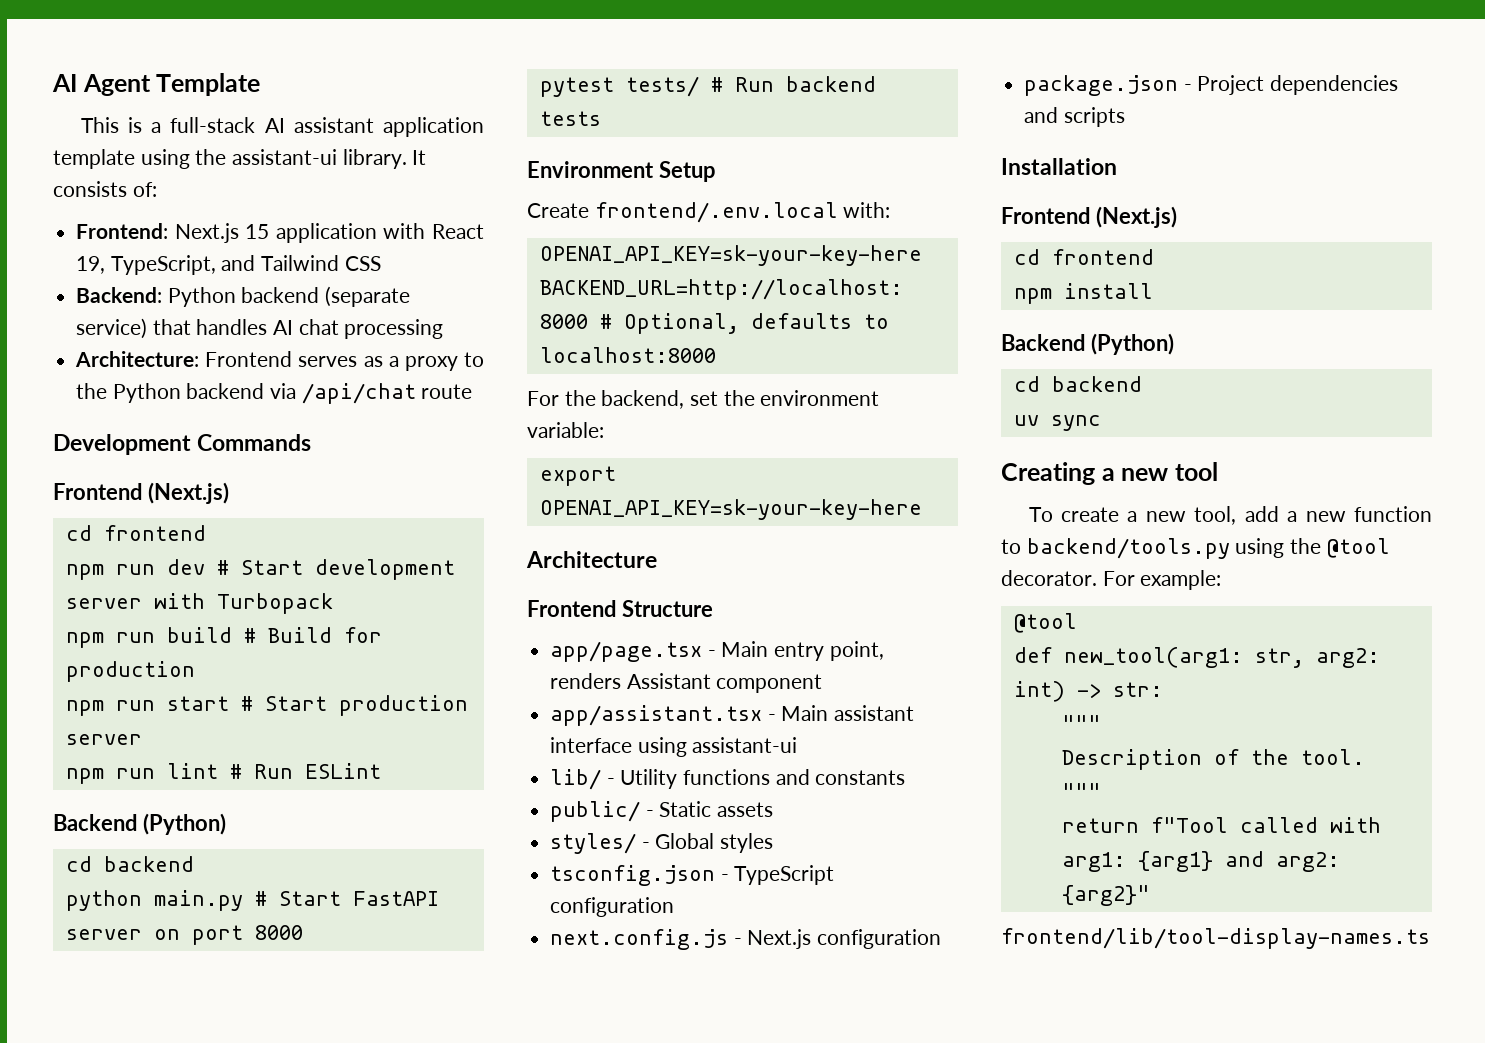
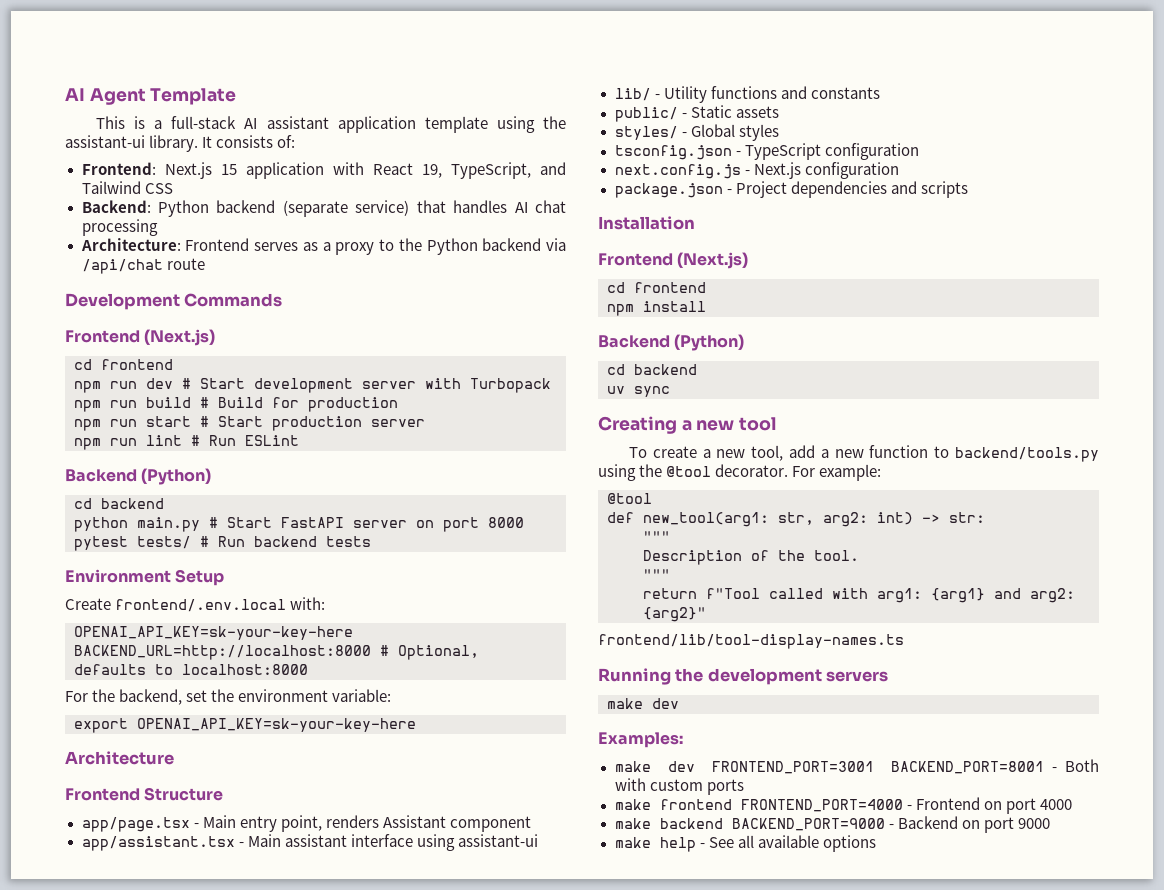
(1430, 938) none -> [598,668,889,685] [607,698,679,709] [598,732,683,748] [614,759,1099,774] [614,778,744,795] [614,797,1072,814] [614,816,1050,833] [614,835,876,852] // Running the development servers // make dev // Examples: // make dev FRONTEND_PORT=3001 BACKEND_PORT=8001 - Both with custom ports // make frontend FRONTEND_PORT=4000 - Frontend on port 4000 // make backend BACKEND_PORT=9000 - Backend on port 9000 // make help - See all available options

